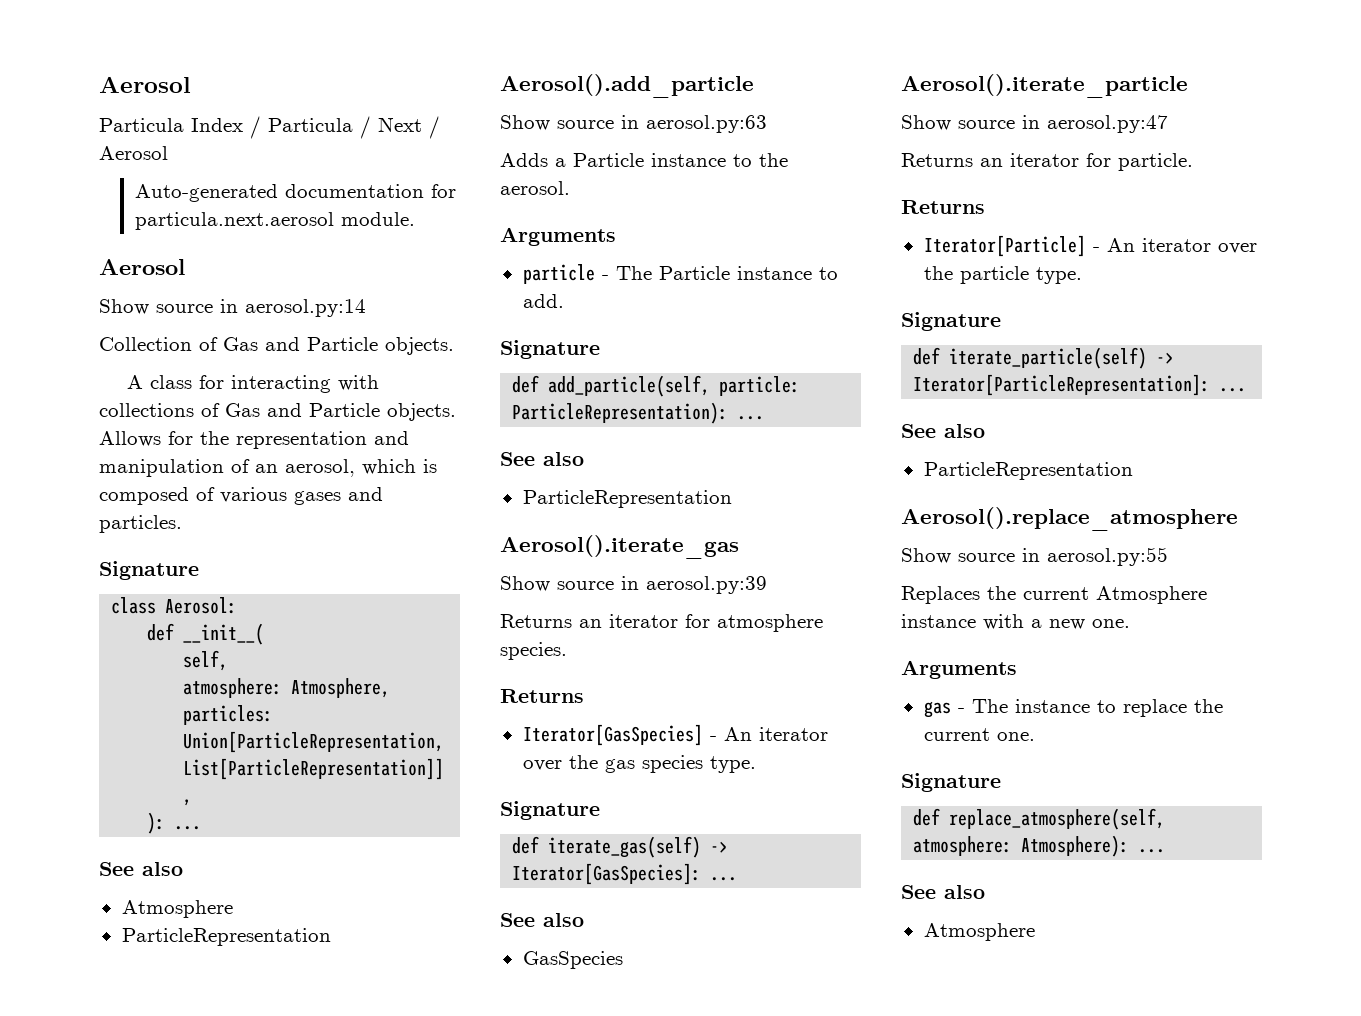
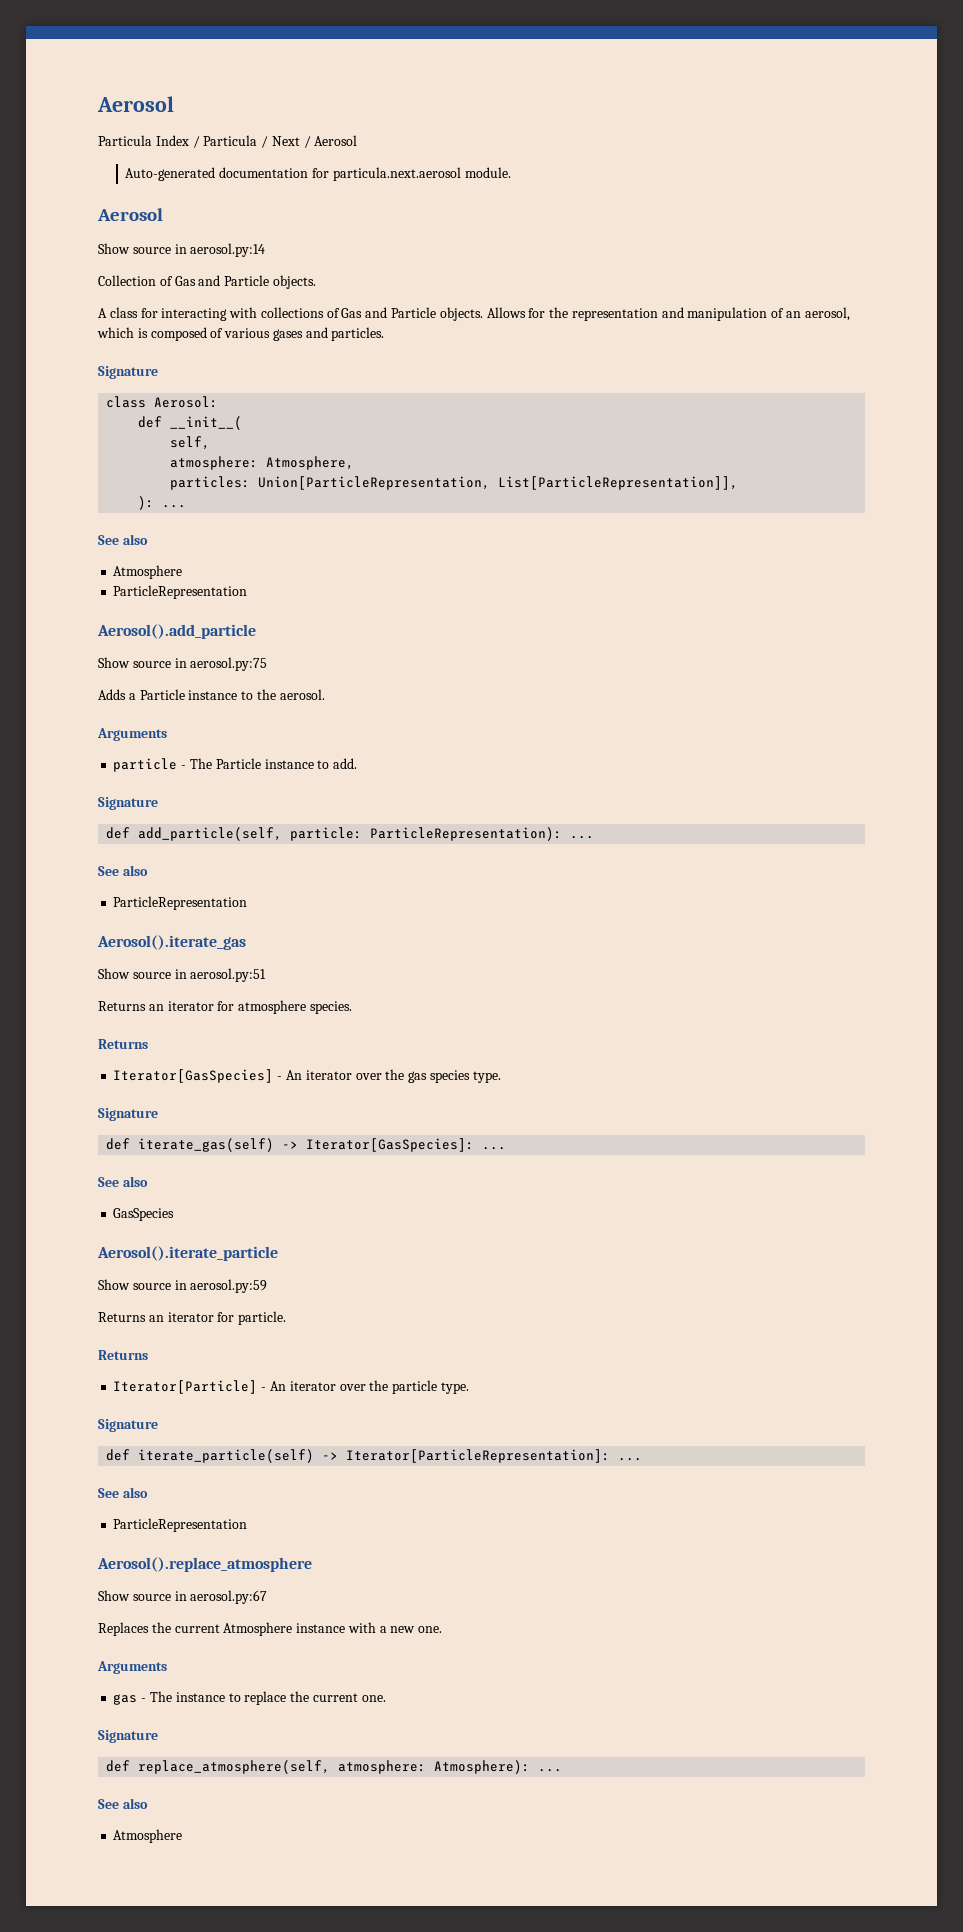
[646,115,767,133] aerosol.py:63 -> [190,657,268,671] aerosol.py:75
[646,576,767,594] aerosol.py:39 -> [190,968,267,982] aerosol.py:51
[1047,115,1168,133] aerosol.py:47 -> [190,1279,268,1293] aerosol.py:59
[1047,547,1168,566] aerosol.py:55 -> [190,1590,268,1604] aerosol.py:67

